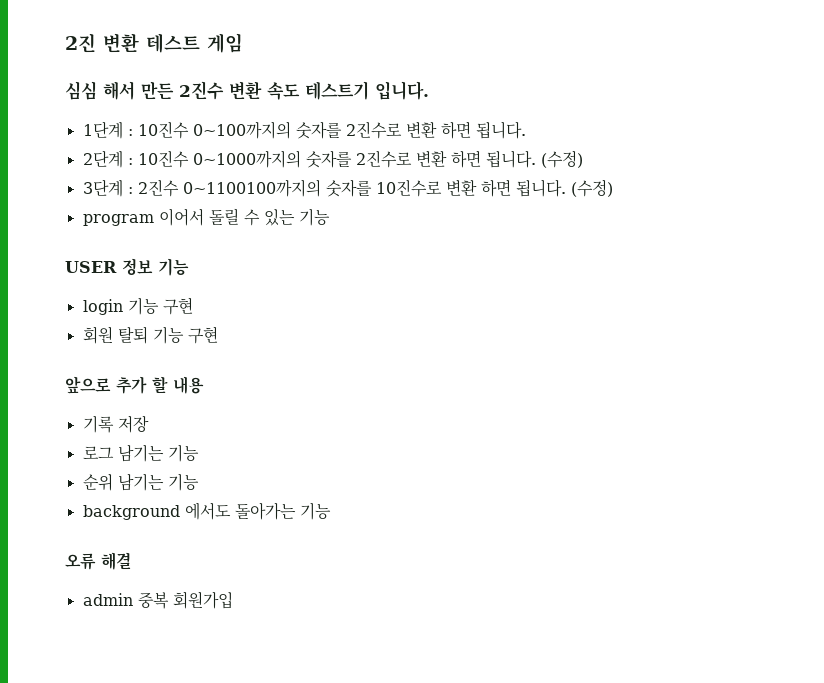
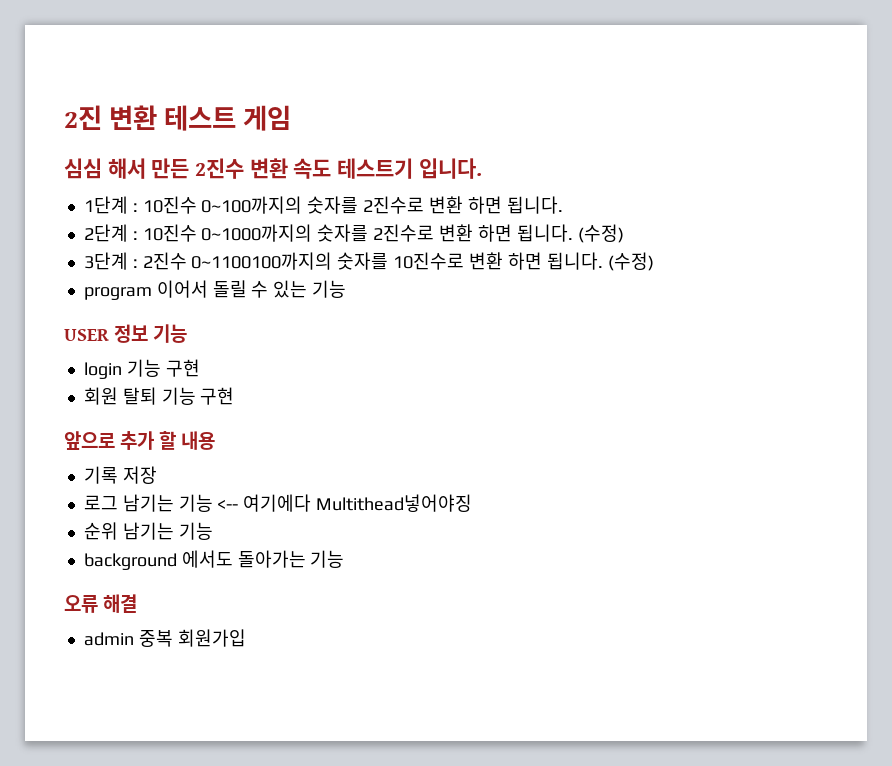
(199, 453) none -> [217,494,473,512] <-- 여기에다 Multithead넣어야징

